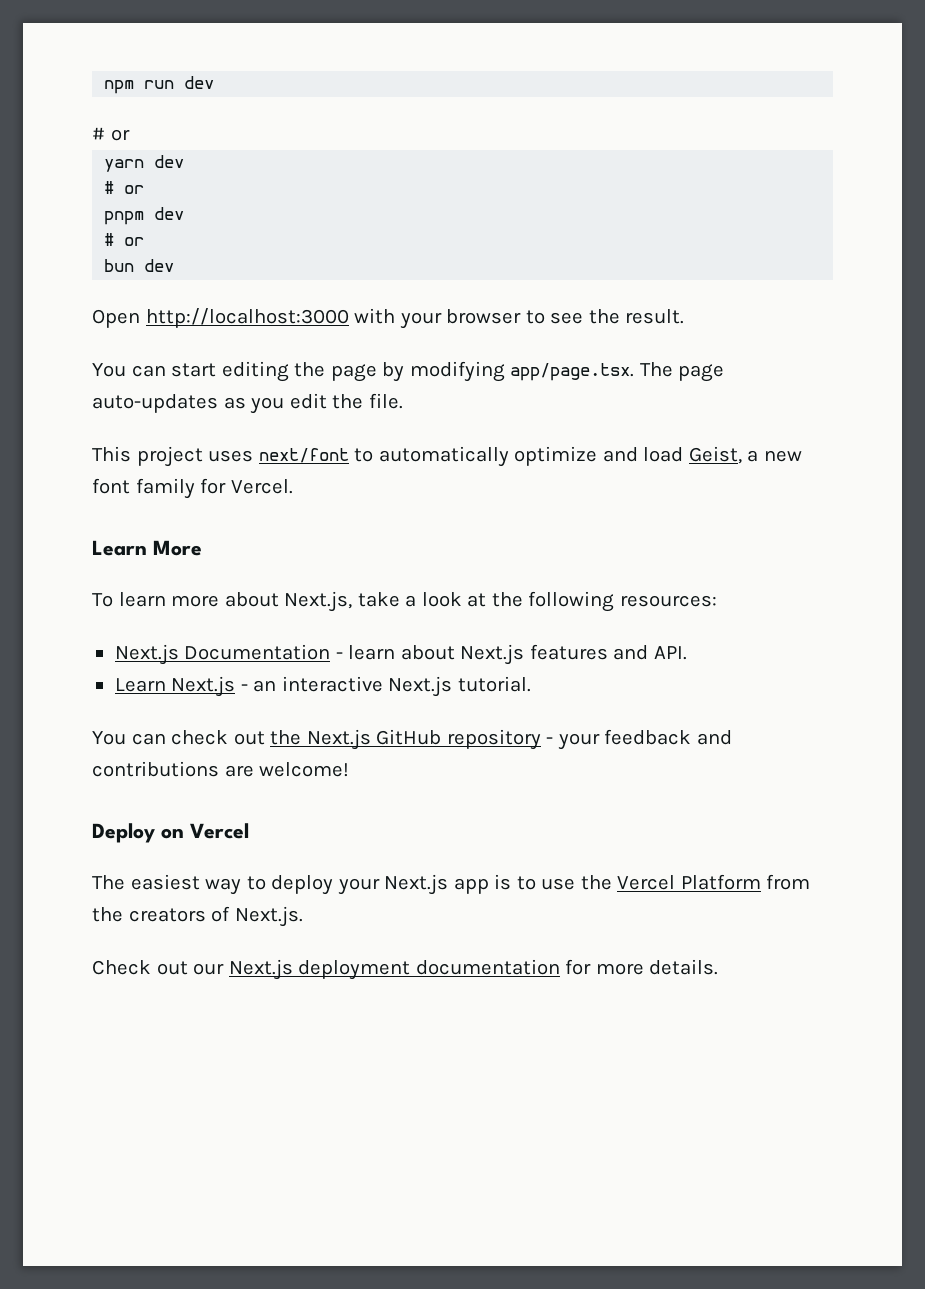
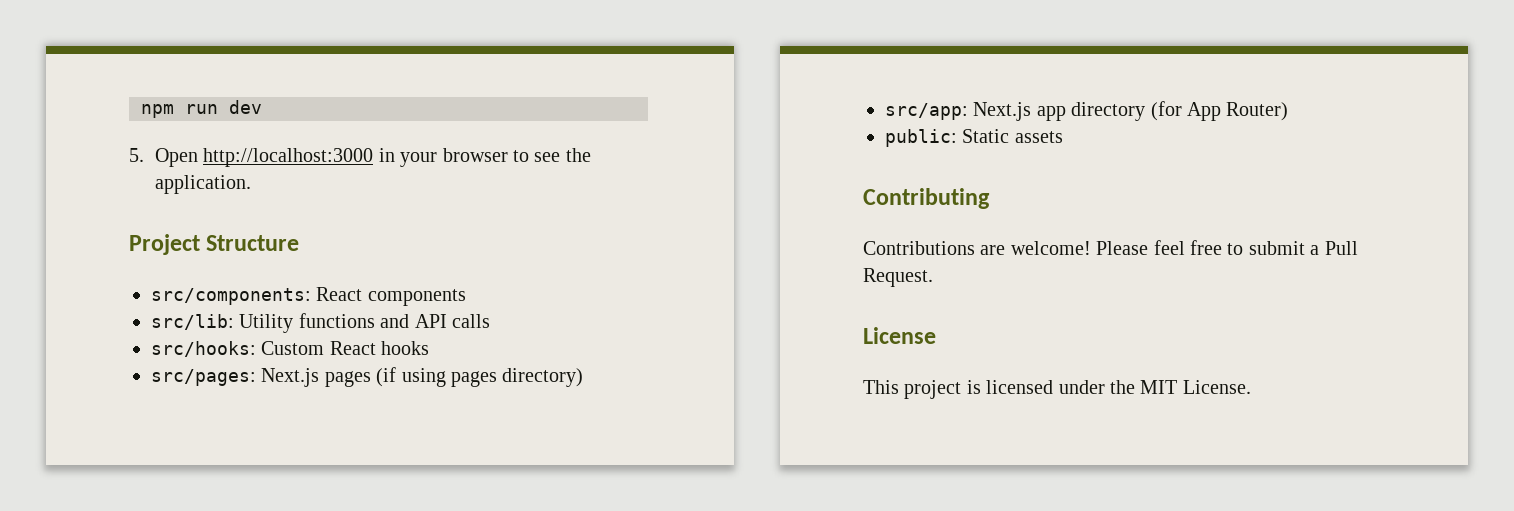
[92,127,130,141] [104,155,185,172] [104,181,145,194] [104,207,185,225] [104,233,145,246] [104,259,175,272] # or // yarn dev // # or // pnpm dev // # or // bun dev // -> [129,148,144,162] 5.
[354,308,396,324] with -> [378,148,395,162] in
[625,309,685,324] [92,361,725,382] [92,393,403,414] [92,446,802,467] [92,478,293,499] [92,540,202,556] [92,591,717,612] [114,644,687,665] [114,676,531,697] [92,729,732,750] [92,761,350,777] [92,823,249,843] [92,874,811,895] [92,906,303,927] [92,959,719,980] result. // You can start editing the page by modifying app/page.tsx. The page auto-updates as you edit the file. // This project uses next/font to automatically optimize and load Geist, a new font family for Vercel. // Learn More // To learn more about Next.js, take a look at the following resources: // Next.js Documentation - learn about Next.js features and API. // Learn Next.js - an interactive Next.js tutorial. // You can check out the Next.js GitHub repository - your feedback and contributions are welcome! // Deploy on Vercel // The easiest way to deploy your Next.js app is to use the Vercel Platform from the creators of Next.js. // Check out our Next.js deployment documentation for more details. -> [155,175,252,194] [129,234,300,255] [151,287,466,306] [151,313,490,333] [151,341,430,357] [151,367,584,387] [885,101,1289,121] [885,129,1063,147] [863,188,990,209] [863,240,1358,255] [863,268,933,287] [863,327,936,344] [863,380,1251,399] application. // Project Structure // src/components: React components // src/lib: Utility functions and API calls // src/hooks: Custom React hooks // src/pages: Next.js pages (if using pages directory) // src/app: Next.js app directory (for App Router) // public: Static assets // Contributing // Contributions are welcome! Please feel free to submit a Pull Request. // License // This project is licensed under the MIT License.

